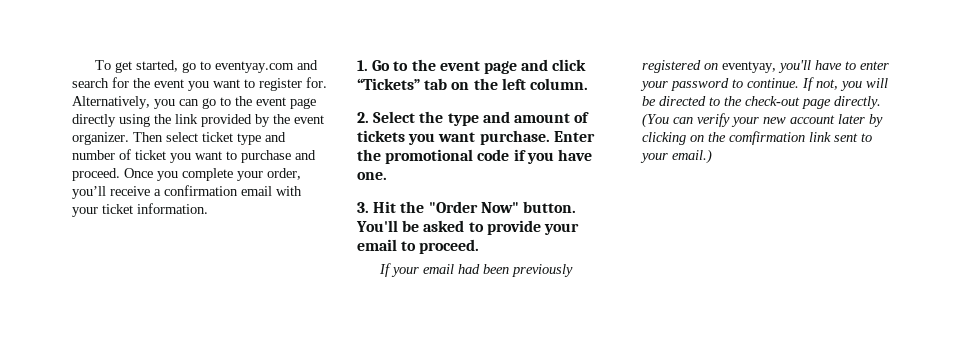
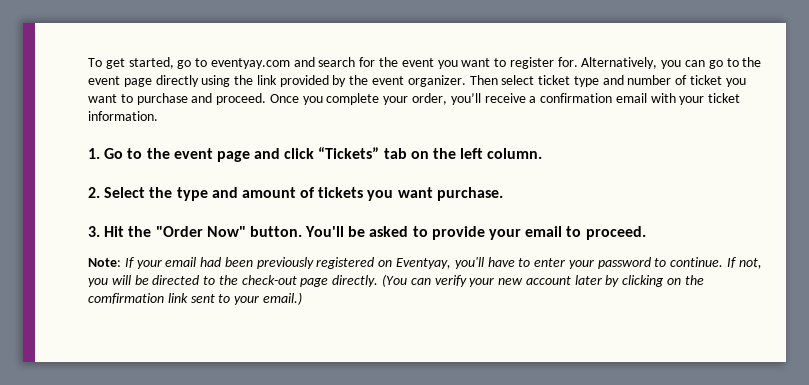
[553,131,595,142] [357,149,592,164] [357,172,387,180] Enter the promotional code if you have one. -> (503, 194) none
(480, 246) none -> [88,258,121,267] Note:
[722,61,776,73] eventyay, -> [396,258,452,269] Eventyay,

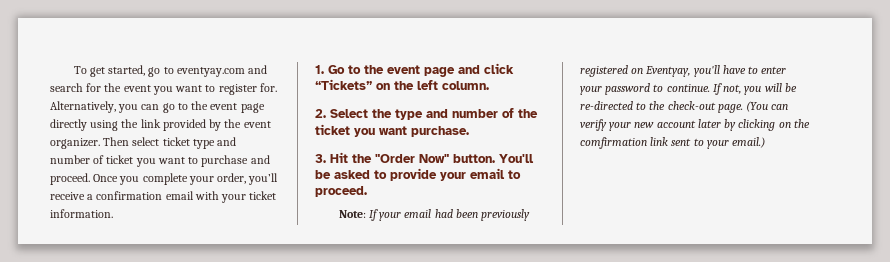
[383,148,407,159] tab -> (372, 84) none
[241,187,364,198] amount of tickets -> [452,108,538,118] [315,124,350,135] number of the ticket
[152,275,200,285] directed -> [580,101,633,110] re-directed
[300,275,379,287] page directly. -> [717,104,743,113] page.

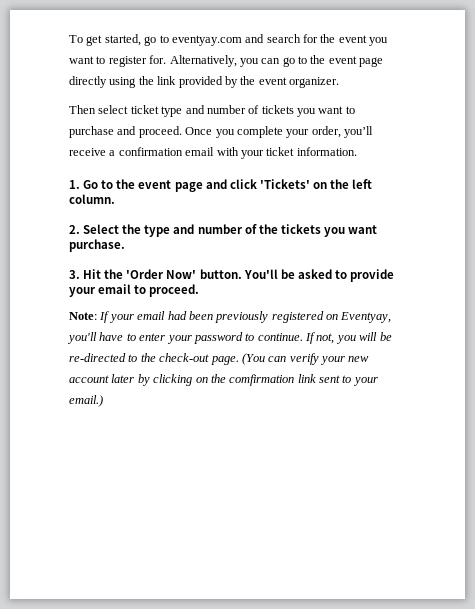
(100, 143) none -> (339, 82) //
[106,155,134,164] ticket -> [261,105,294,114] tickets
[315,79,372,90] “Tickets” -> [259,179,310,189] 'Tickets'
[315,124,350,135] ticket -> [280,224,321,234] tickets
[375,154,449,163] "Order Now" -> [126,269,197,279] 'Order Now'

